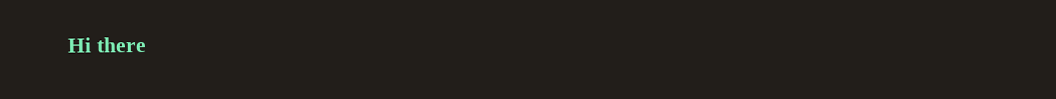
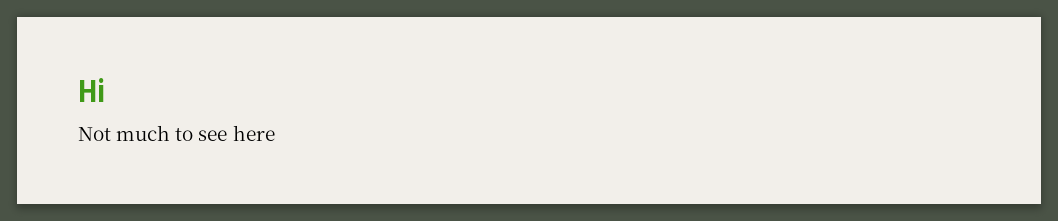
[95,37,147,53] there -> [78,125,275,141] // Not much to see here

